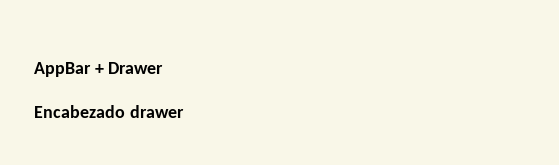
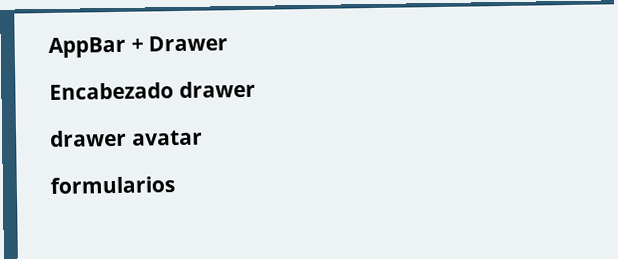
(184, 111) none -> [49,129,203,147] [50,176,175,194] // drawer avatar // formularios

